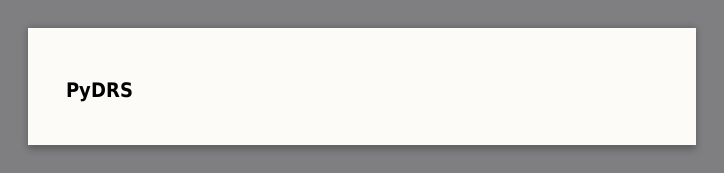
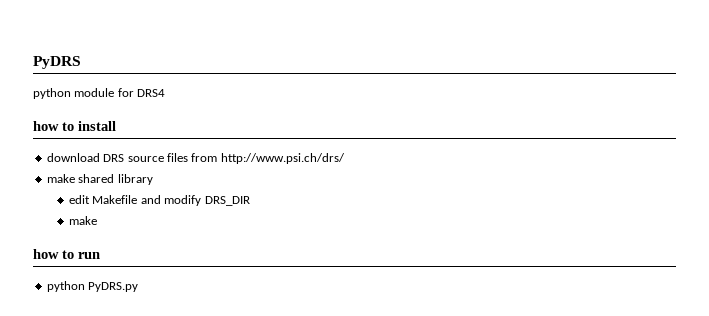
(133, 92) none -> [33,88,166,99] [33,121,116,131] [46,153,345,164] [46,174,153,185] [69,195,250,206] [69,216,98,225] [33,249,100,259] [46,281,139,292] // python module for DRS4 // how to install // download DRS source files from http://www.psi.ch/drs/ // make shared library // edit Makefile and modify DRS_DIR // make // how to run // python PyDRS.py

